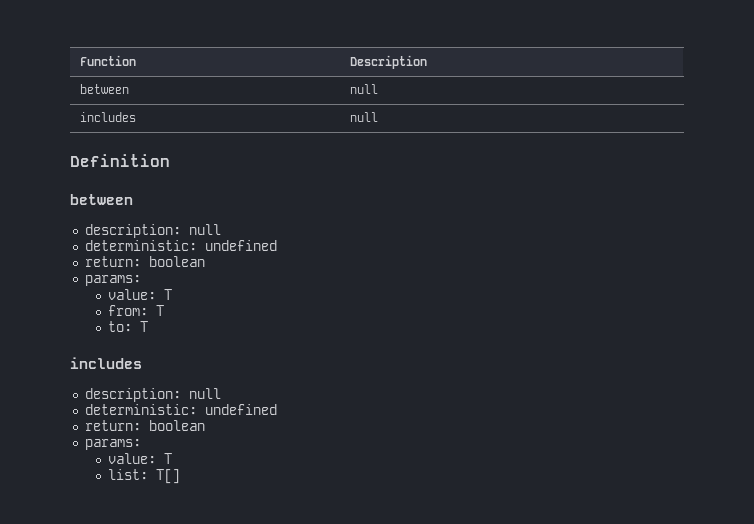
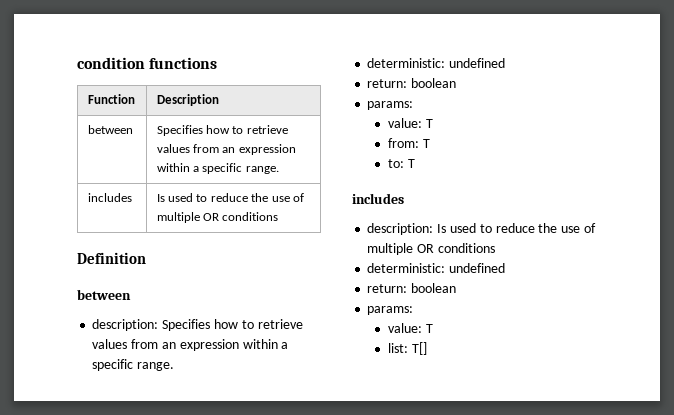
(80, 60) none -> [77,57,218,69] condition functions //
[350,84,379,94] [80,112,137,122] [350,112,379,122] [70,154,170,167] [70,194,133,205] [84,224,221,238] null // includes | null // Definition // between // description: null -> [156,125,288,136] [156,144,296,155] [156,163,279,174] [87,193,132,202] [156,193,304,202] [156,212,279,223] [77,252,146,264] [77,289,131,300] [92,319,303,331] [92,339,289,351] [92,359,175,371] Specifies how to retrieve values from an expression within a specific range. // includes | Is used to reduce the use of multiple OR conditions // Definition // between // description: Specifies how to retrieve values from an expression within a specific range.
[188,388,221,399] null -> [437,223,596,233] [367,243,495,255] Is used to reduce the use of multiple OR conditions

